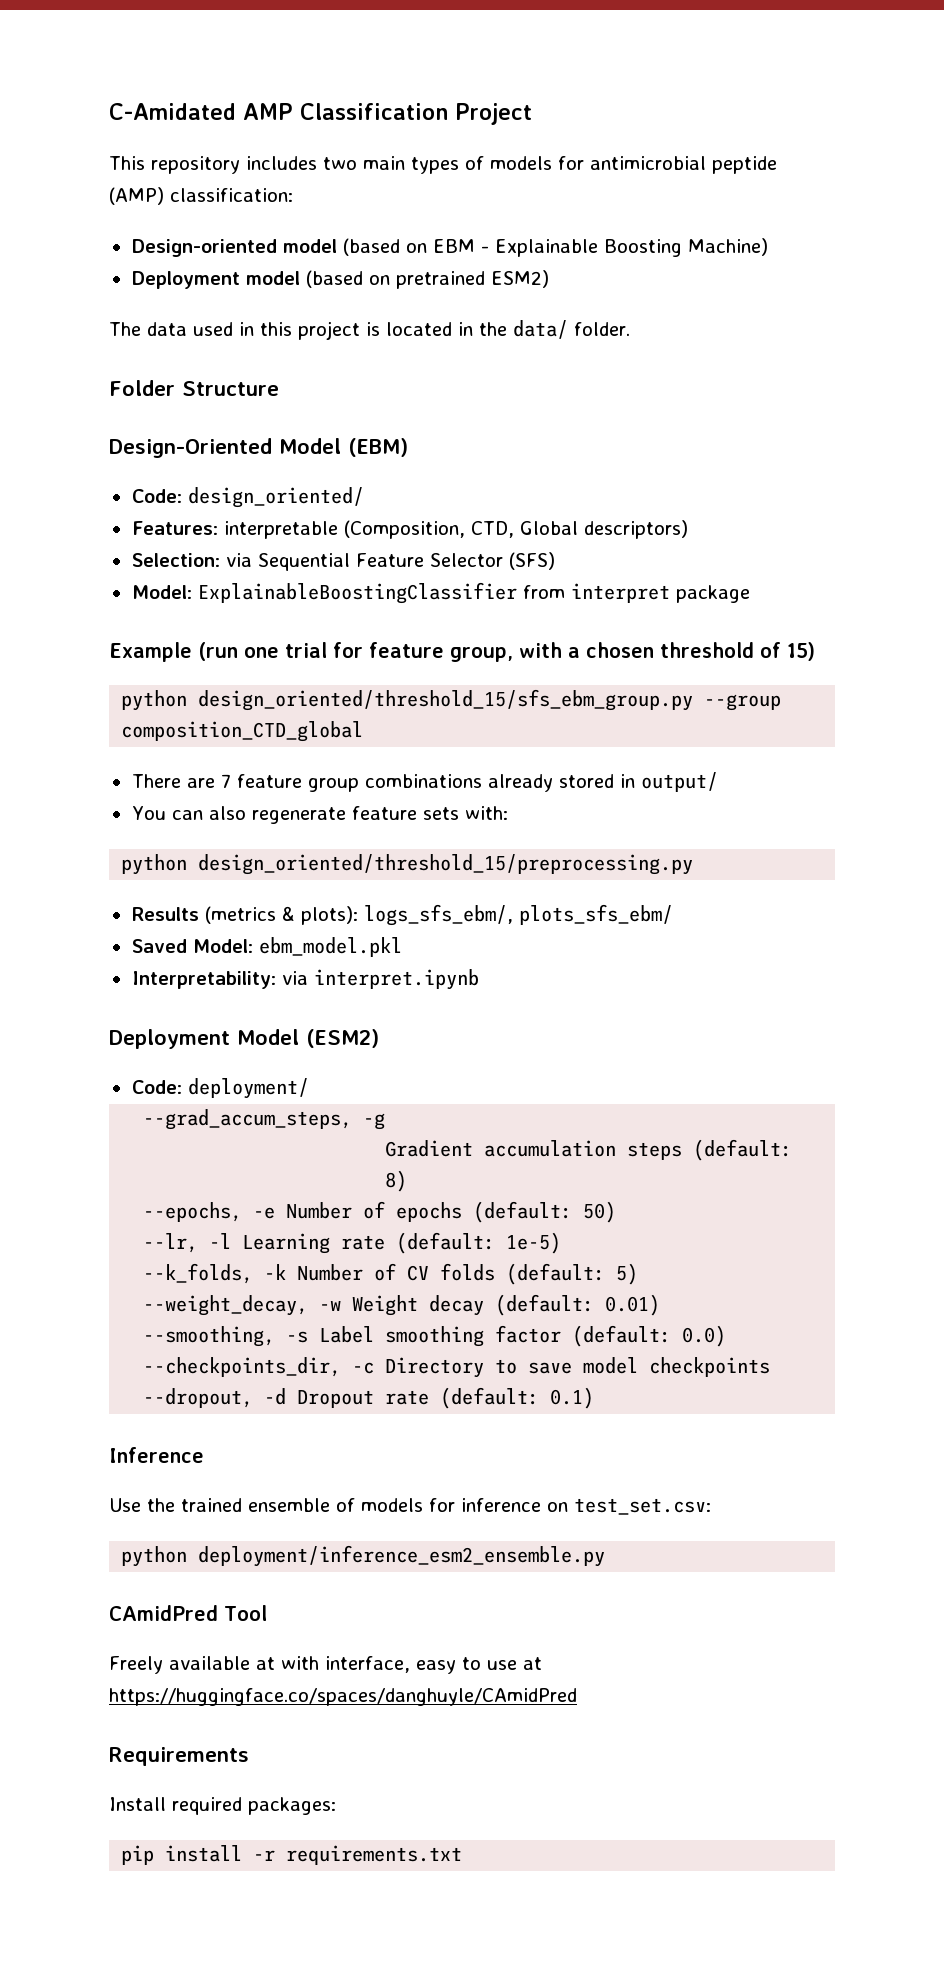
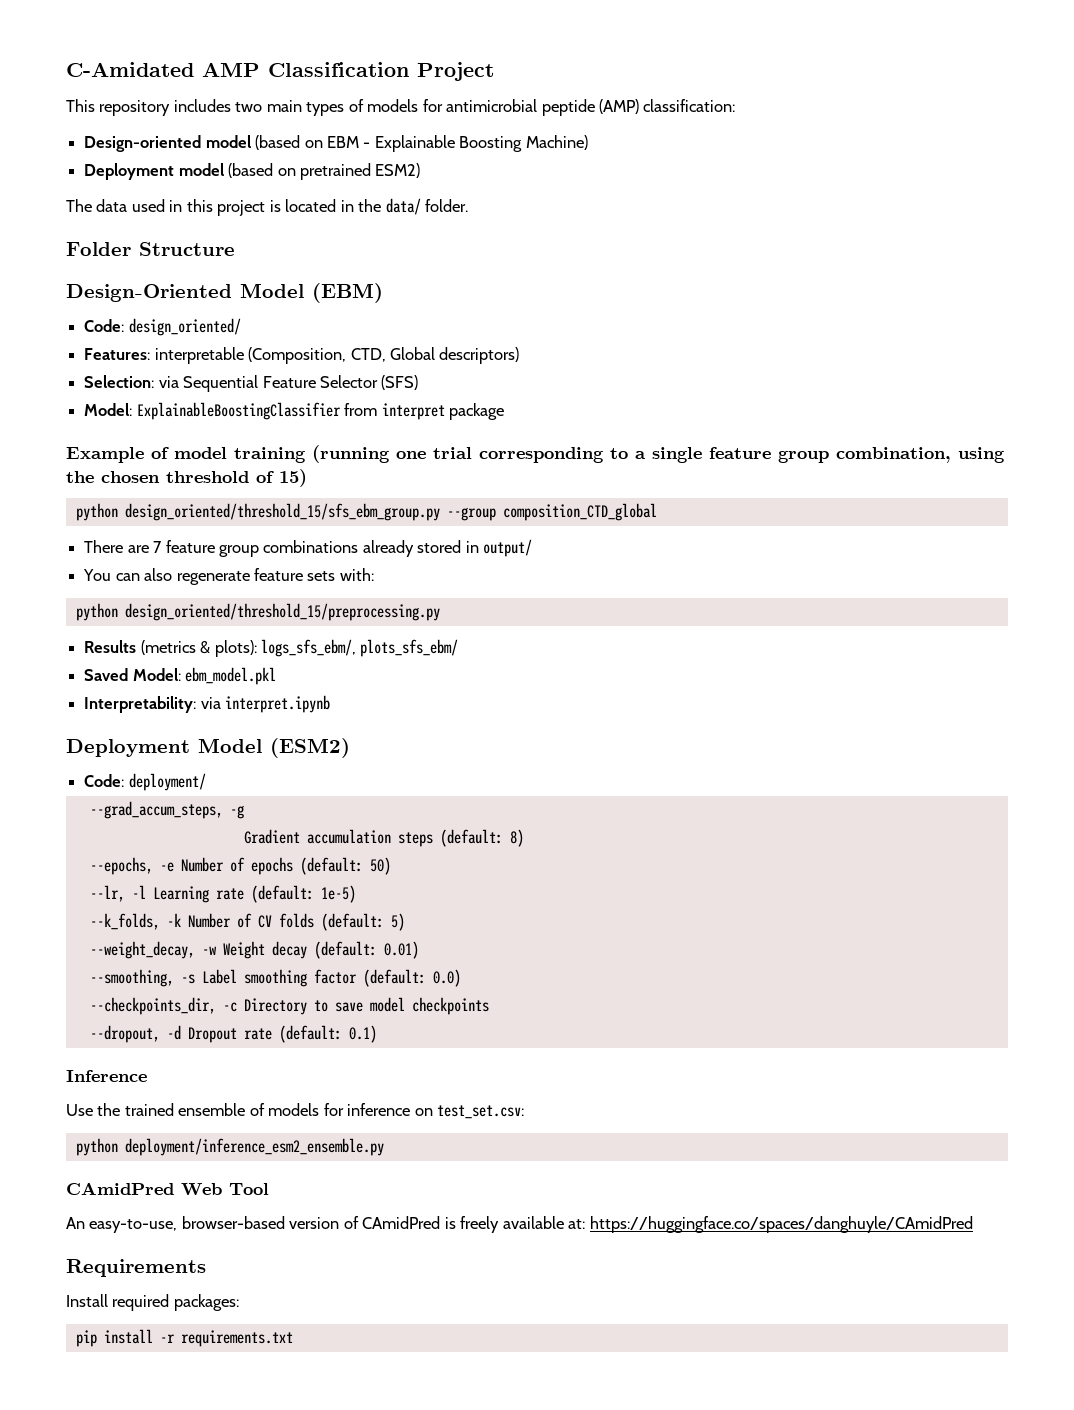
[198,642,580,662] (run one trial for feature group, with a -> [151,445,1005,463] [66,471,94,483] of model training (running one trial corresponding to a single feature group combination, using the
(218, 1613) none -> [181,1183,222,1196] Web
[109,1656,542,1674] Freely available at with interface, easy to use at -> [66,1216,586,1233] An easy-to-use, browser-based version of CAmidPred is freely available at:

